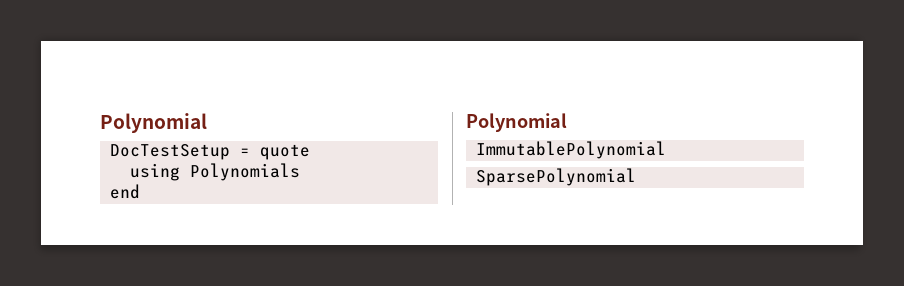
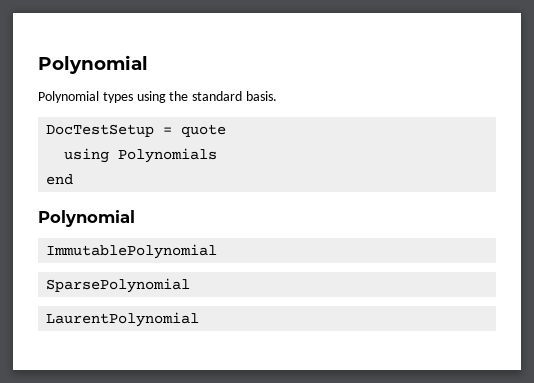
[100,113,207,133] Polynomial -> [38,55,148,74] [38,91,277,103] Polynomial // Polynomial types using the standard basis.
(636, 177) none -> [46,312,200,327] // LaurentPolynomial

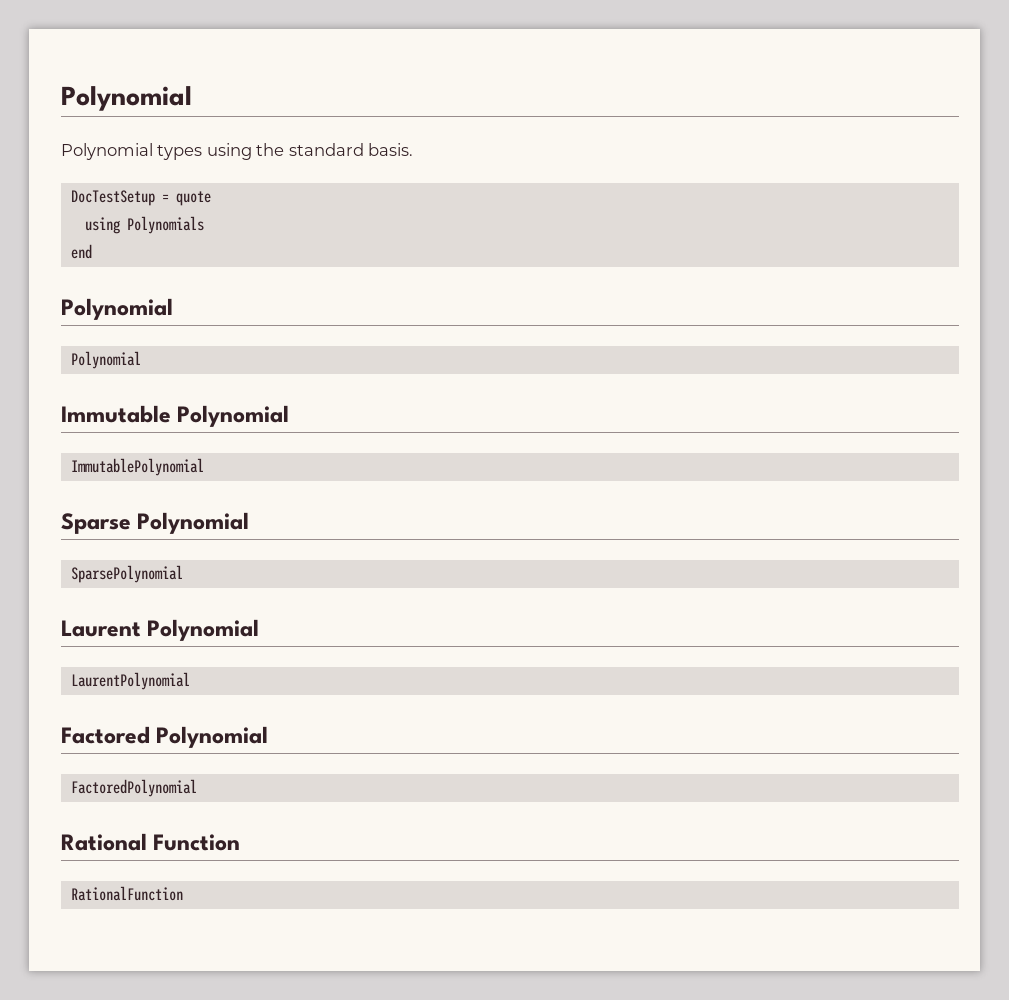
(135, 218) none -> [70,351,141,369] [61,405,290,427] // Polynomial // Immutable Polynomial
(218, 251) none -> [61,512,250,534] // Sparse Polynomial
(191, 285) none -> [61,619,260,641] // Laurent Polynomial
(200, 319) none -> [61,726,269,748] [70,779,197,797] [61,833,241,851] [70,886,183,901] // Factored Polynomial // FactoredPolynomial // Rational Function // RationalFunction

